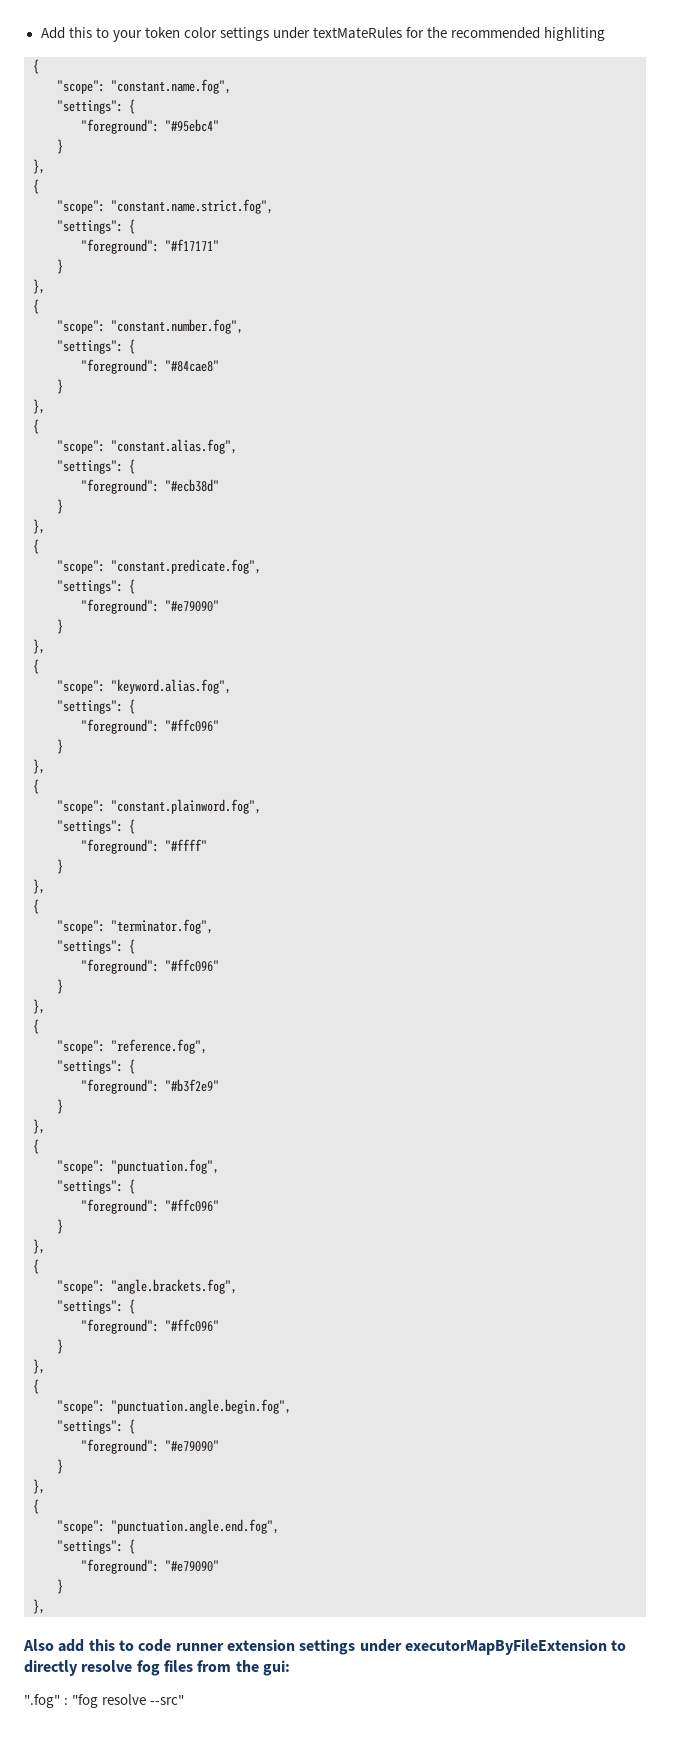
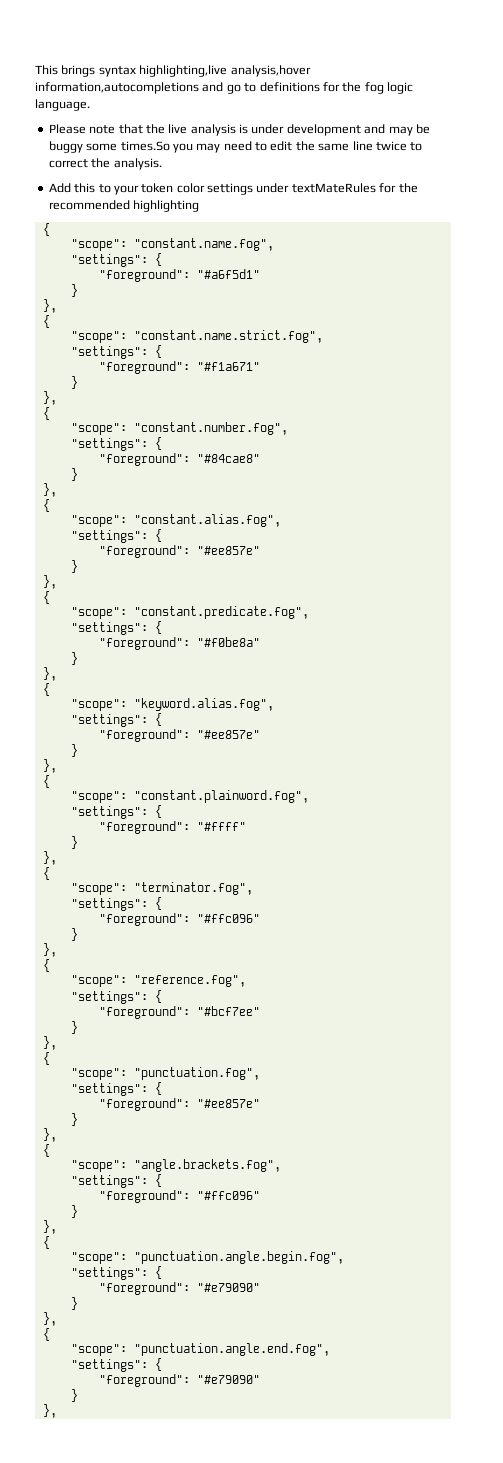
(40, 33) none -> [35,65,311,77] [35,82,413,94] [35,99,90,111] [48,124,430,136] [48,141,423,153] [48,158,162,170] This brings syntax highlighting,live analysis,hover information,autocompletions and go to definitions for the fog logic language. // Please note that the live analysis is under development and may be buggy some times.So you may need to edit the same line twice to correct the analysis. //
[544,27,606,41] highliting -> [133,200,200,212] highlighting
[165,119,219,132] "#95ebc4" -> [196,269,260,279] "#a6f5d1"
[165,239,219,251] "#f17171" -> [196,362,260,371] "#f1a671"
[165,479,219,492] "#ecb38d" -> [196,546,260,555] "#ee857e"
[165,600,219,612] "#e79090" -> [196,637,260,647] "#f0be8a"
[165,719,219,732] "#ffc096" -> [196,730,260,739] "#ee857e"
[165,1079,219,1092] "#b3f2e9" -> [196,1006,260,1016] "#bcf7ee"
[165,1199,219,1212] "#ffc096" -> [196,1099,260,1108] "#ee857e"
[23,1639,627,1655] [24,1660,290,1676] [24,1694,185,1708] // Also add this to code runner extension settings under executorMapByFileExtension to directly resolve fog files from the gui: // ".fog" : "fog resolve --src" -> (57, 1411) none

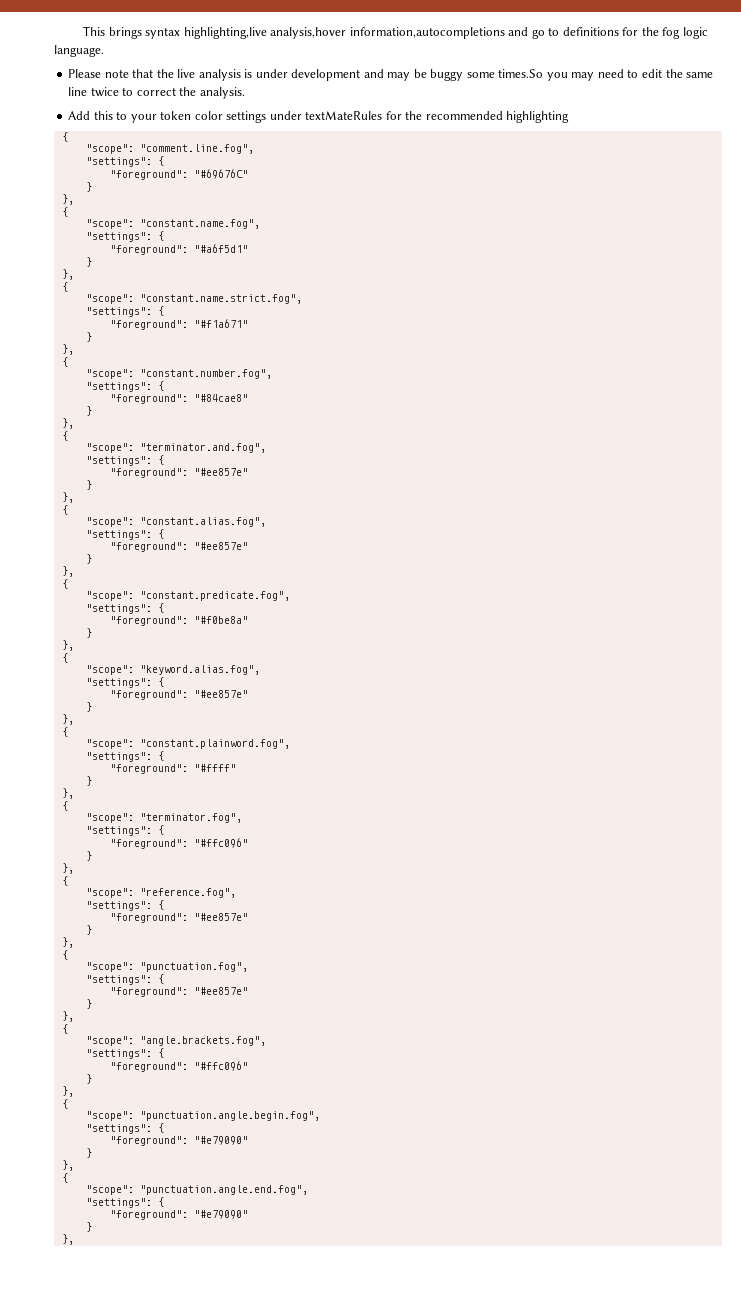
(50, 229) none -> [85,144,254,154] [85,156,164,167] [109,169,248,180] [85,182,92,192] [61,194,74,205] [61,207,68,217] // "scope": "comment.line.fog", // "settings": { // "foreground": "#69676C" // } // }, // {
(50, 505) none -> [85,443,266,453] [85,455,164,466] [109,468,248,478] [85,480,92,490] [61,492,74,503] [61,505,68,515] // "scope": "terminator.and.fog", // "settings": { // "foreground": "#ee857e" // } // }, // {
[196,1006,260,1016] "#bcf7ee" -> [193,913,248,921] "#ee857e"

